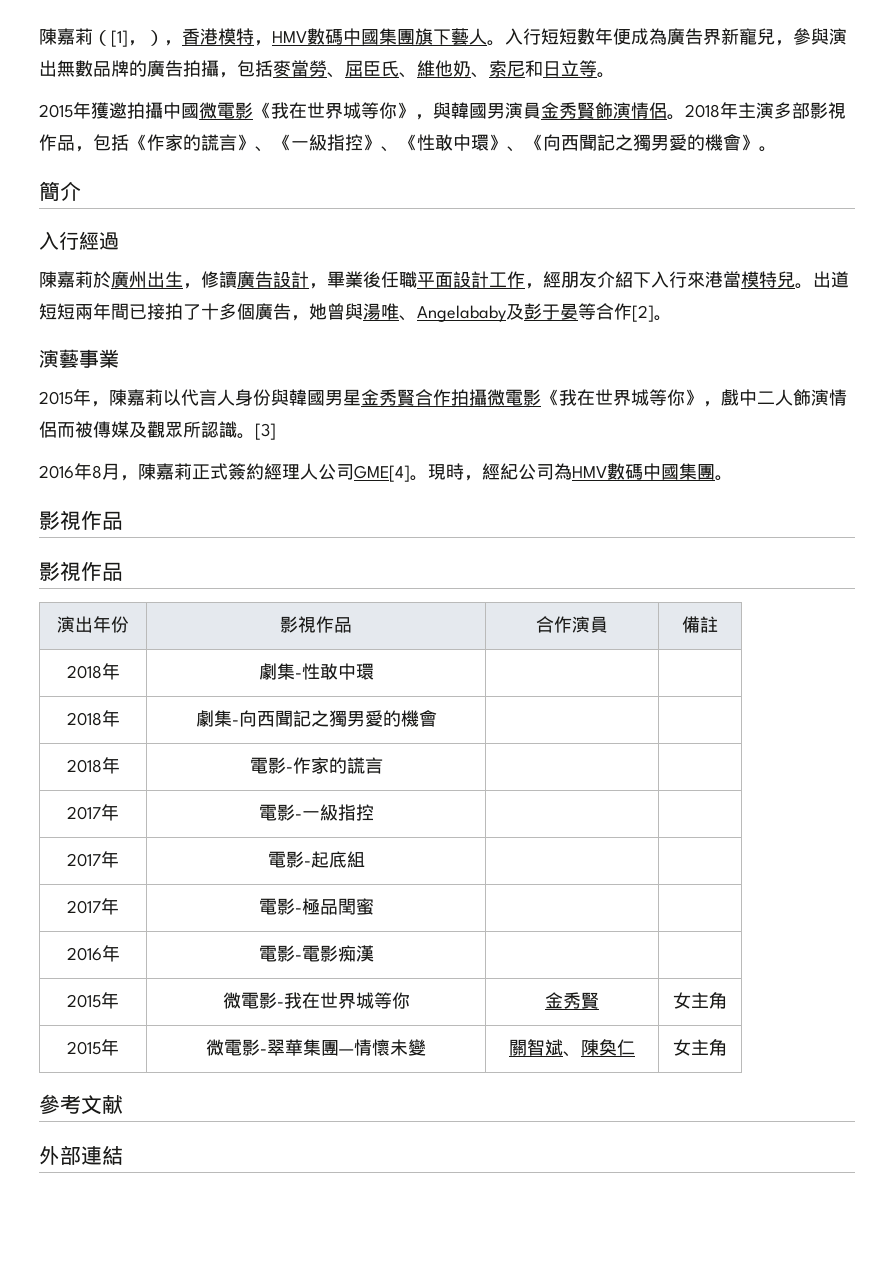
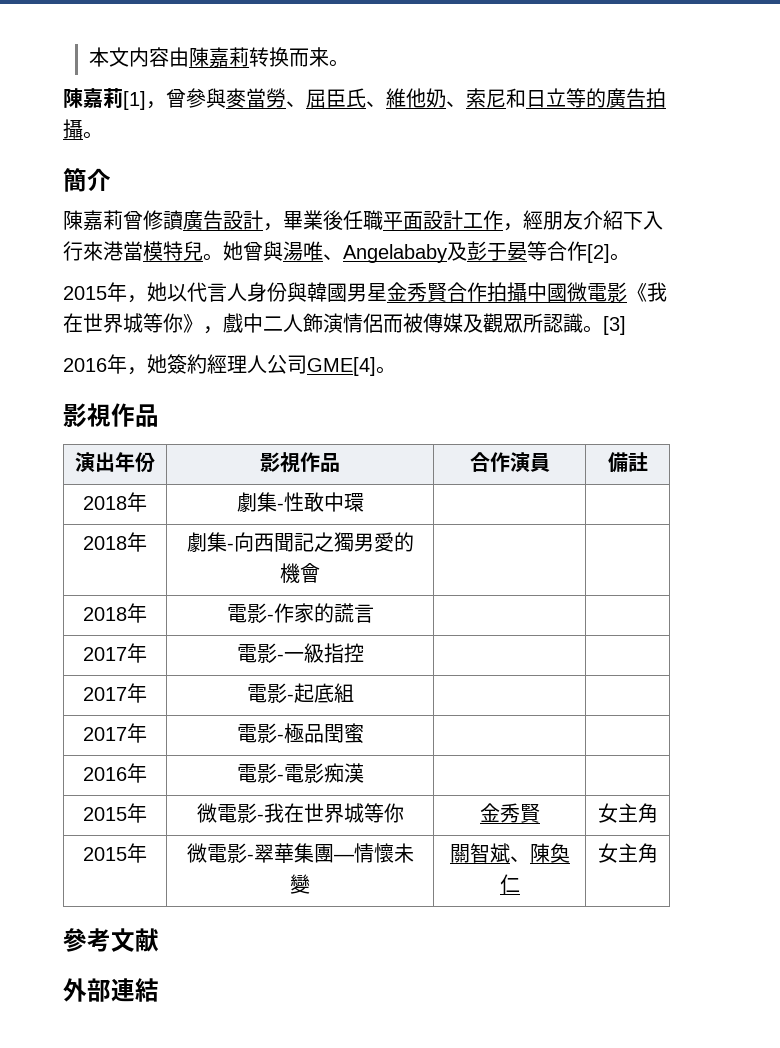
[39,28,847,47] [39,60,273,78] 陳嘉莉（[1]，），香港模特，HMV數碼中國集團旗下藝人。入行短短數年便成為廣告界新寵兒，參與演出無數品牌的廣告拍攝，包括 -> [89,47,350,68] [63,88,226,110] 本文内容由陳嘉莉转换而来。 // 陳嘉莉[1]，曾參與
[597,72,615,78] [39,102,846,120] [39,134,759,152] 。 // 2015年獲邀拍攝中國微電影《我在世界城等你》，與韓國男演員金秀賢飾演情侶。2018年主演多部影視作品，包括《作家的謊言》、《一級指控》、《性敢中環》、《向西聞記之獨男愛的機會》 -> [586,88,666,108] [63,119,83,139] 的廣告拍攝
[39,231,119,250] [39,271,201,289] // 入行經過 // 陳嘉莉於廣州出生， -> [63,210,143,231] // 陳嘉莉曾
[813,271,849,288] [39,303,309,321] 出道短短兩年間已接拍了十多個廣告， -> (223, 257) none
[39,349,119,368] // 演藝事業 -> (630, 257) none
[109,389,163,406] 陳嘉莉 -> [147,282,167,302] 她
(487, 397) none -> [527,282,567,302] 中國
[92,463,228,481] 8月，陳嘉莉正式 -> [127,354,167,375] ，她
[428,463,733,481] [39,510,123,530] 現時，經紀公司為HMV數碼中國集團。 // 影視作品 -> (396, 370) none

